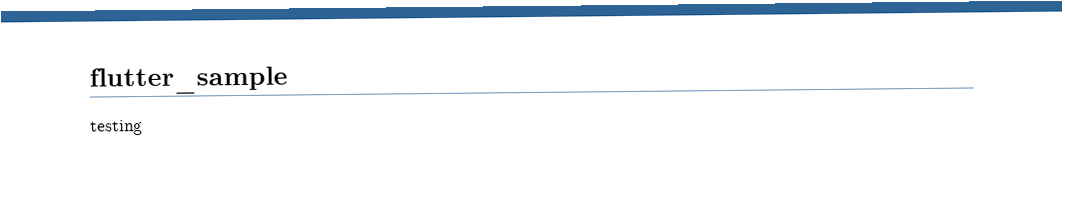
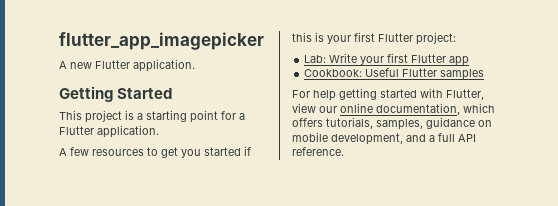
[89,66,288,95] [90,120,143,136] flutter_sample // testing -> [59,32,264,50] [59,59,195,72] [59,86,173,102] [59,110,245,123] [59,125,159,138] [59,146,251,158] [292,32,456,45] [304,53,470,66] [304,68,485,80] [292,88,484,101] [292,103,495,115] [292,117,492,130] [292,132,476,145] [292,147,344,156] flutter_app_imagepicker // A new Flutter application. // Getting Started // This project is a starting point for a Flutter application. // A few resources to get you started if this is your first Flutter project: // Lab: Write your first Flutter app // Cookbook: Useful Flutter samples // For help getting started with Flutter, view our online documentation, which offers tutorials, samples, guidance on mobile development, and a full API reference.

